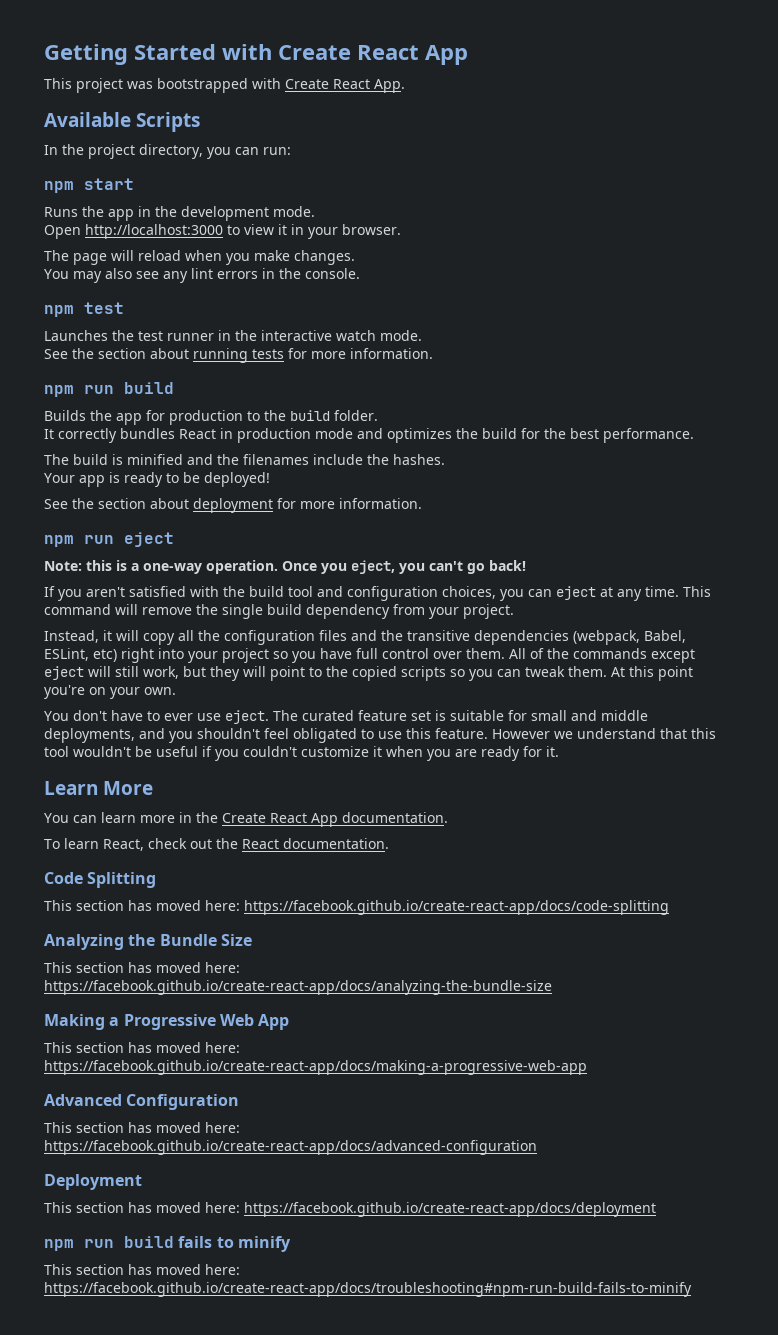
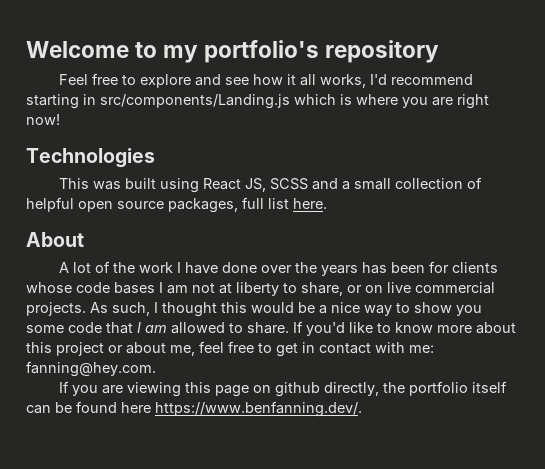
[44,44,468,65] [44,78,405,93] [44,112,201,132] [44,144,291,159] [44,178,134,193] [44,206,315,221] [44,224,401,239] [44,250,355,265] [44,268,360,283] [44,302,124,317] [44,330,422,341] [44,348,433,363] [44,382,174,397] [44,410,378,425] [44,428,694,443] [44,454,445,465] [44,472,270,487] [44,498,422,513] [44,532,174,547] [44,560,526,574] [44,586,711,601] [44,604,514,619] [44,630,686,645] [44,648,695,663] [44,666,693,681] [44,685,176,699] [44,710,648,724] [44,728,716,743] [44,746,559,761] [44,781,154,795] [44,812,448,827] [44,838,389,851] [44,872,157,888] [44,900,669,915] [44,934,252,950] [44,962,240,973] [44,980,552,995] [44,1014,290,1030] [44,1042,240,1053] [44,1060,587,1075] [44,1094,240,1110] [44,1122,240,1133] [44,1140,537,1155] [44,1174,142,1190] [44,1202,656,1217] [44,1236,291,1252] [44,1264,240,1275] [44,1282,692,1297] Getting Started with Create React App // This project was bootstrapped with Create React App. // Available Scripts // In the project directory, you can run: // npm start // Runs the app in the development mode. // Open http://localhost:3000 to view it in your browser. // The page will reload when you make changes. // You may also see any lint errors in the console. // npm test // Launches the test runner in the interactive watch mode. // See the section about running tests for more information. // npm run build // Builds the app for production to the build folder. // It correctly bundles React in production mode and optimizes the build for the best performance. // The build is minified and the filenames include the hashes. // Your app is ready to be deployed! // See the section about deployment for more information. // npm run eject // Note: this is a one-way operation. Once you eject, you can't go back! // If you aren't satisfied with the build tool and configuration choices, you can eject at any time. This command will remove the single build dependency from your project. // Instead, it will copy all the configuration files and the transitive dependencies (webpack, Babel, ESLint, etc) right into your project so you have full control over them. All of the commands except eject will still work, but they will point to the copied scripts so you can tweak them. At this point you're on your own. // You don't have to ever use eject. The curated feature set is suitable for small and middle deployments, and you shouldn't feel obligated to use this feature. However we understand that this tool wouldn't be useful if you couldn't customize it when you are ready for it. // Learn More // You can learn more in the Create React App documentation. // To learn React, check out the React documentation. // Code Splitting // This section has moved here: https://facebook.github.io/create-react-app/docs/code-splitting // Analyzing the Bundle Size // This section has moved here: https://facebook.github.io/create-react-app/docs/analyzing-the-bundle-size // Making a Progressive Web App // This section has moved here: https://facebook.github.io/create-react-app/docs/making-a-progressive-web-app // Advanced Configuration // This section has moved here: https://facebook.github.io/create-react-app/docs/advanced-configuration // Deployment // This section has moved here: https://facebook.github.io/create-react-app/docs/deployment // npm run build fails to minify // This section has moved here: https://facebook.github.io/create-react-app/docs/troubleshooting#npm-run-build-fails-to-minify -> [26,40,440,63] [59,73,474,88] [26,94,489,109] [26,114,60,125] [26,148,155,168] [59,177,483,193] [26,197,327,213] [26,232,84,247] [59,261,499,276] [26,282,495,296] [26,302,482,317] [26,321,516,336] [26,341,434,357] [26,361,156,377] [59,381,508,397] [26,401,362,417] Welcome to my portfolio's repository // Feel free to explore and see how it all works, I'd recommend starting in src/components/Landing.js which is where you are right now! // Technologies // This was built using React JS, SCSS and a small collection of helpful open source packages, full list here. // About // A lot of the work I have done over the years has been for clients whose code bases I am not at liberty to share, or on live commercial projects. As such, I thought this would be a nice way to show you some code that I am allowed to share. If you'd like to know more about this project or about me, feel free to get in contact with me: fanning@hey.com. // If you are viewing this page on github directly, the portfolio itself can be found here https://www.benfanning.dev/.

